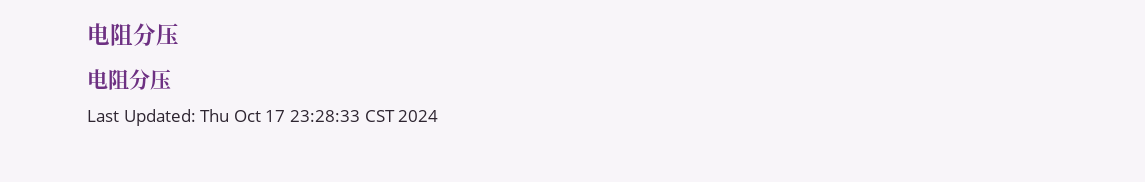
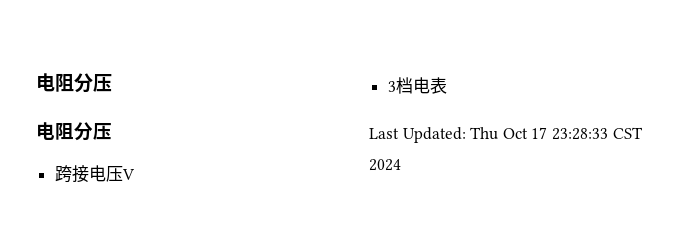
(171, 79) none -> [54,165,135,183] [387,77,447,94] // 跨接电压V // 3档电表

